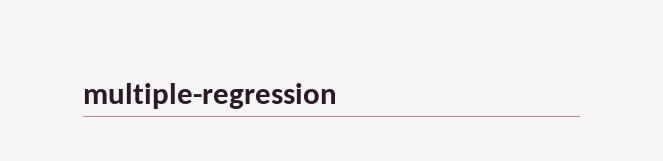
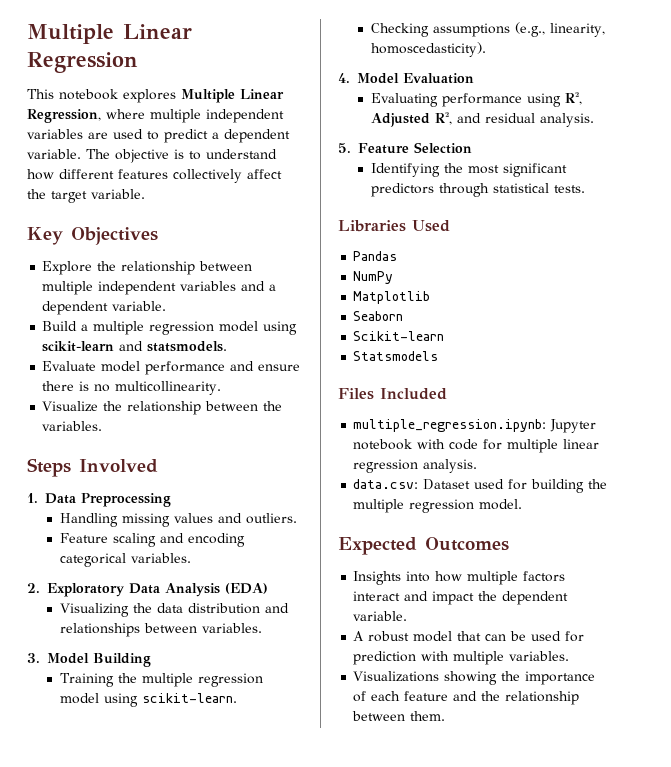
[83,83,337,109] multiple-regression -> [27,24,192,44] [27,52,138,73] [27,89,284,103] [27,109,284,123] [27,129,290,143] [27,149,277,163] [27,169,282,183] [27,189,145,203] [27,227,158,245] [42,261,253,275] [42,281,277,295] [42,301,167,315] [42,321,298,335] [42,341,228,352] [42,361,301,375] [42,381,222,395] [42,401,283,415] [42,421,103,431] [27,458,158,477] [27,493,171,507] [59,513,297,527] [59,533,245,547] [59,553,191,567] [27,583,268,597] [59,603,289,617] [59,623,262,637] [27,653,151,667] [59,673,263,687] [59,693,237,707] [370,22,605,37] [370,42,486,57] [338,73,474,84] [370,92,582,107] [370,112,594,127] [338,142,472,154] [370,163,567,177] [370,183,585,197] [338,220,450,232] [353,251,398,261] [353,271,394,284] [353,291,431,304] [353,311,404,321] [353,331,445,341] [353,351,439,361] [338,388,447,400] [353,419,597,433] [353,439,600,453] [353,459,478,473] [353,479,608,493] [353,499,523,513] [338,537,509,555] [353,571,566,585] [353,591,569,605] [353,611,408,621] [353,631,585,642] [353,651,570,665] [353,671,596,685] [353,691,580,705] [352,711,446,721] Multiple Linear Regression // This notebook explores Multiple Linear Regression, where multiple independent variables are used to predict a dependent variable. The objective is to understand how different features collectively affect the target variable. // Key Objectives // Explore the relationship between multiple independent variables and a dependent variable. // Build a multiple regression model using scikit-learn and statsmodels. // Evaluate model performance and ensure there is no multicollinearity. // Visualize the relationship between the variables. // Steps Involved // 1. Data Preprocessing // Handling missing values and outliers. // Feature scaling and encoding categorical variables. // 2. Exploratory Data Analysis (EDA) // Visualizing the data distribution and relationships between variables. // 3. Model Building // Training the multiple regression model using scikit-learn. // Checking assumptions (e.g., linearity, homoscedasticity). // 4. Model Evaluation // Evaluating performance using R², Adjusted R², and residual analysis. // 5. Feature Selection // Identifying the most significant predictors through statistical tests. // Libraries Used // Pandas // NumPy // Matplotlib // Seaborn // Scikit-learn // Statsmodels // Files Included // multiple_regression.ipynb: Jupyter notebook with code for multiple linear regression analysis. // data.csv: Dataset used for building the multiple regression model. // Expected Outcomes // Insights into how multiple factors interact and impact the dependent variable. // A robust model that can be used for prediction with multiple variables. // Visualizations showing the importance of each feature and the relationship between them.

